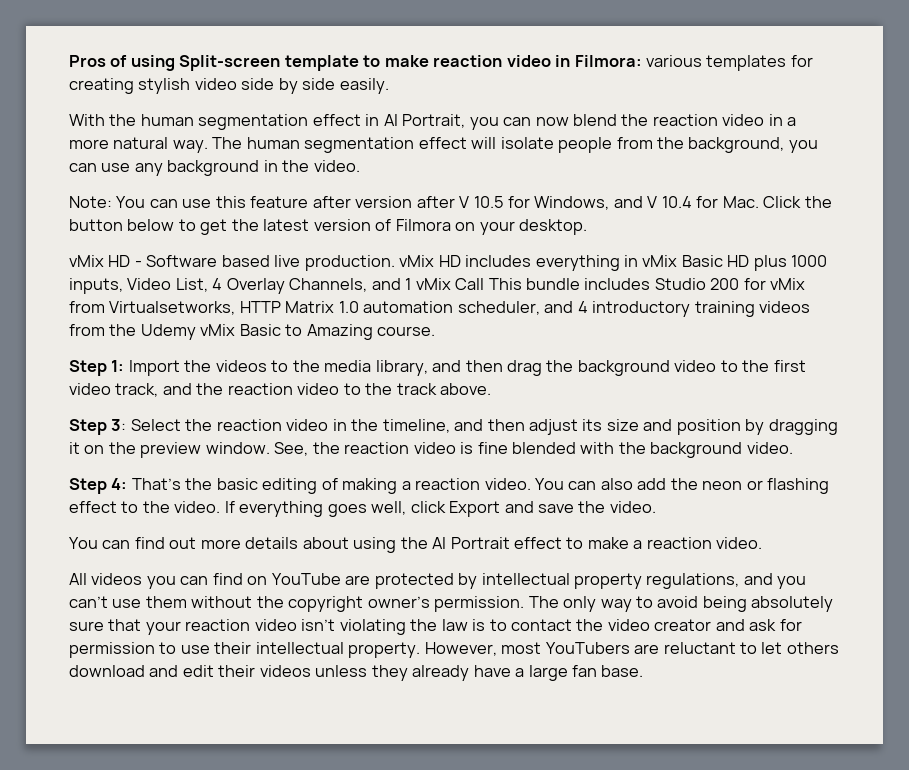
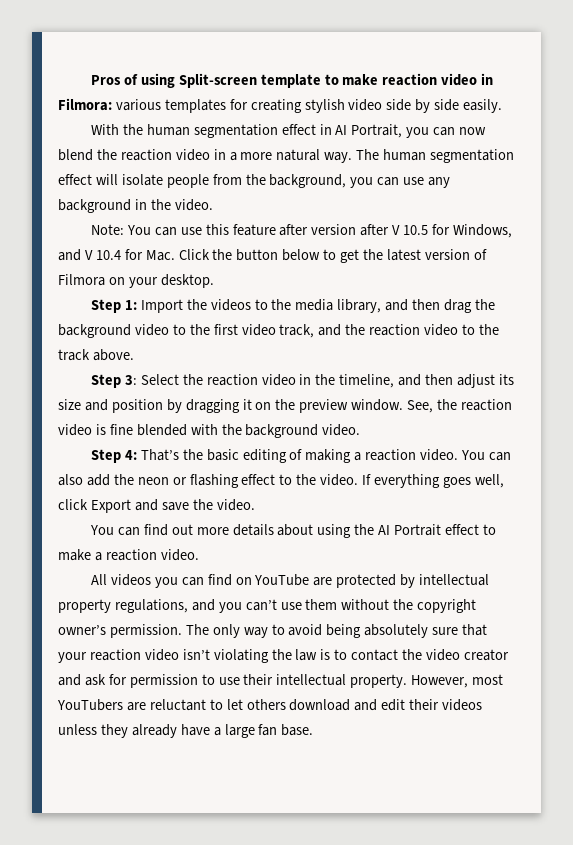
[69,255,828,271] [69,278,806,294] [69,301,811,317] [69,324,436,340] // vMix HD - Software based live production. vMix HD includes everything in vMix Basic HD plus 1000 inputs, Video List, 4 Overlay Channels, and 1 vMix Call This bundle includes Studio 200 for vMix from Virtualsetworks, HTTP Matrix 1.0 automation scheduler, and 4 introductory training videos from the Udemy vMix Basic to Amazing course. -> (214, 281) none

